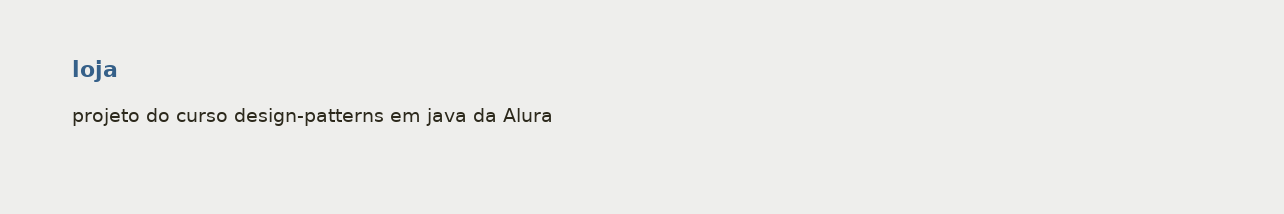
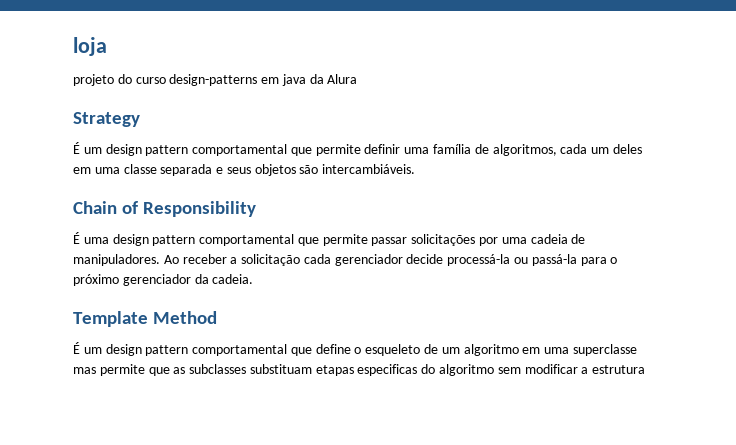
(553, 115) none -> [73,112,140,127] [73,142,642,156] [73,164,416,176] [73,201,257,217] [73,232,586,246] [73,254,618,266] [73,274,254,286] [73,311,218,327] [73,342,637,356] [73,364,646,376] // Strategy // É um design pattern comportamental que permite definir uma família de algoritmos, cada um deles em uma classe separada e seus objetos são intercambiáveis. // Chain of Responsibility // É uma design pattern comportamental que permite passar solicitações por uma cadeia de manipuladores. Ao receber a solicitação cada gerenciador decide processá-la ou passá-la para o próximo gerenciador da cadeia. // Template Method // É um design pattern comportamental que define o esqueleto de um algoritmo em uma superclasse mas permite que as subclasses substituam etapas especificas do algoritmo sem modificar a estrutura

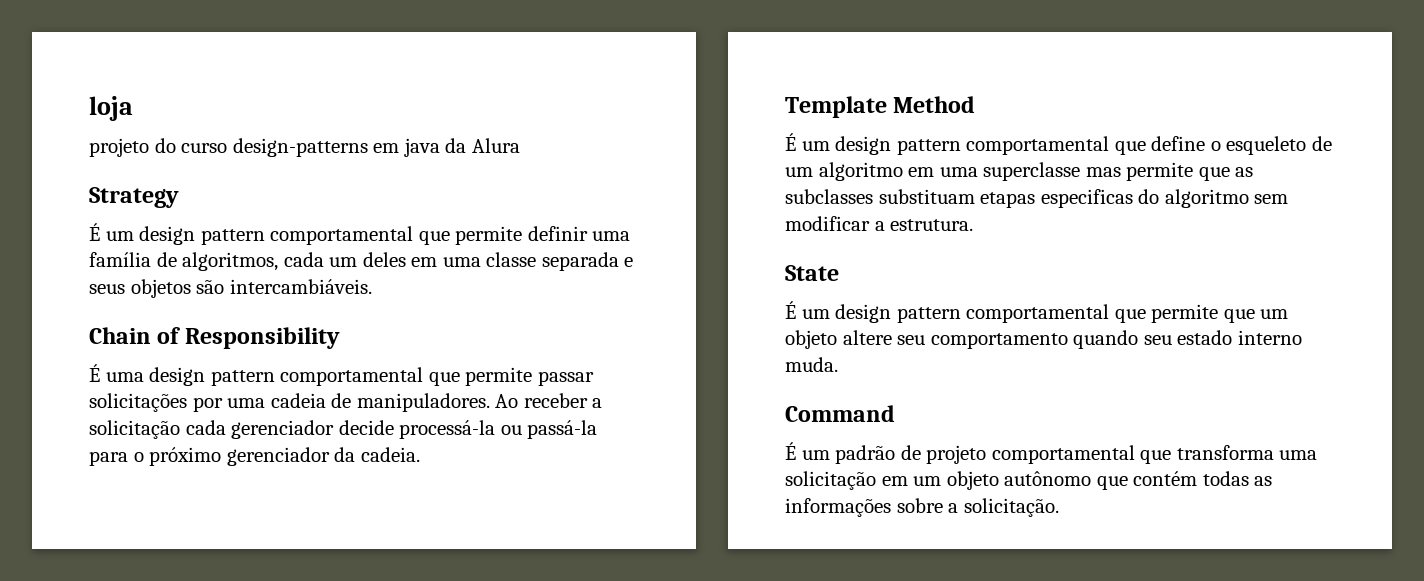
[592,365,646,374] estrutura -> [890,219,974,231] [785,265,839,281] [785,301,1289,323] [785,330,1302,349] [785,357,838,372] [785,405,895,422] [785,442,1318,464] [785,471,1273,490] [785,498,1059,517] estrutura. // State // É um design pattern comportamental que permite que um objeto altere seu comportamento quando seu estado interno muda. // Command // É um padrão de projeto comportamental que transforma uma solicitação em um objeto autônomo que contém todas as informações sobre a solicitação.

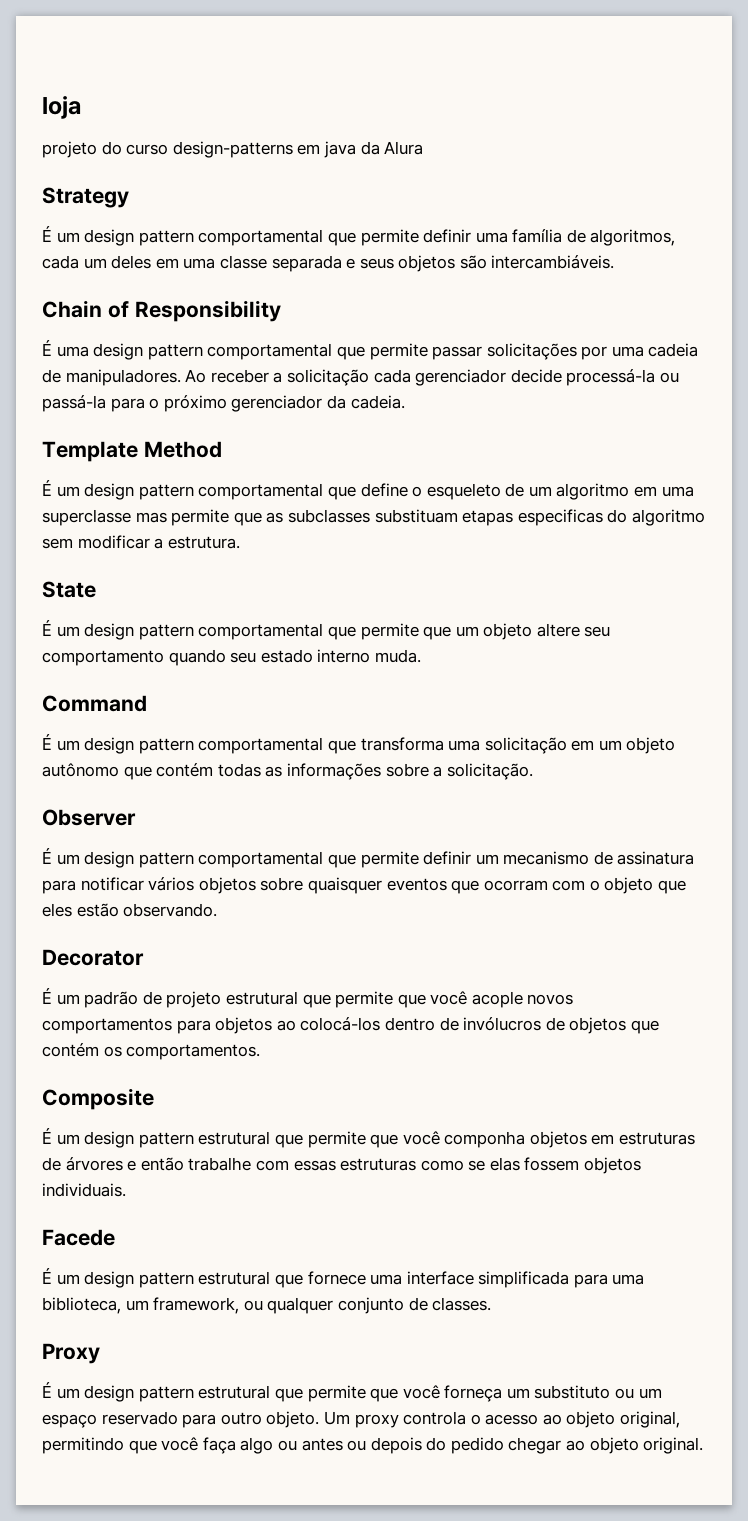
[835,445,987,464] padrão de projeto -> [84,737,194,754] design pattern
(1059, 507) none -> [42,809,136,826] [42,848,695,868] [42,877,687,894] [42,903,218,917] [42,949,144,966] [42,988,574,1008] [42,1017,659,1034] [42,1043,261,1060] [42,1088,154,1110] [42,1128,696,1148] [42,1157,642,1174] [42,1183,126,1197] [42,1229,115,1246] [42,1268,645,1288] [42,1297,492,1314] [42,1343,100,1364] [42,1382,662,1402] [42,1411,681,1428] [42,1437,704,1454] // Observer // É um design pattern comportamental que permite definir um mecanismo de assinatura para notificar vários objetos sobre quaisquer eventos que ocorram com o objeto que eles estão observando. // Decorator // É um padrão de projeto estrutural que permite que você acople novos comportamentos para objetos ao colocá-los dentro de invólucros de objetos que contém os comportamentos. // Composite // É um design pattern estrutural que permite que você componha objetos em estruturas de árvores e então trabalhe com essas estruturas como se elas fossem objetos individuais. // Facede // É um design pattern estrutural que fornece uma interface simplificada para uma biblioteca, um framework, ou qualquer conjunto de classes. // Proxy // É um design pattern estrutural que permite que você forneça um substituto ou um espaço reservado para outro objeto. Um proxy controla o acesso ao objeto original, permitindo que você faça algo ou antes ou depois do pedido chegar ao objeto original.

